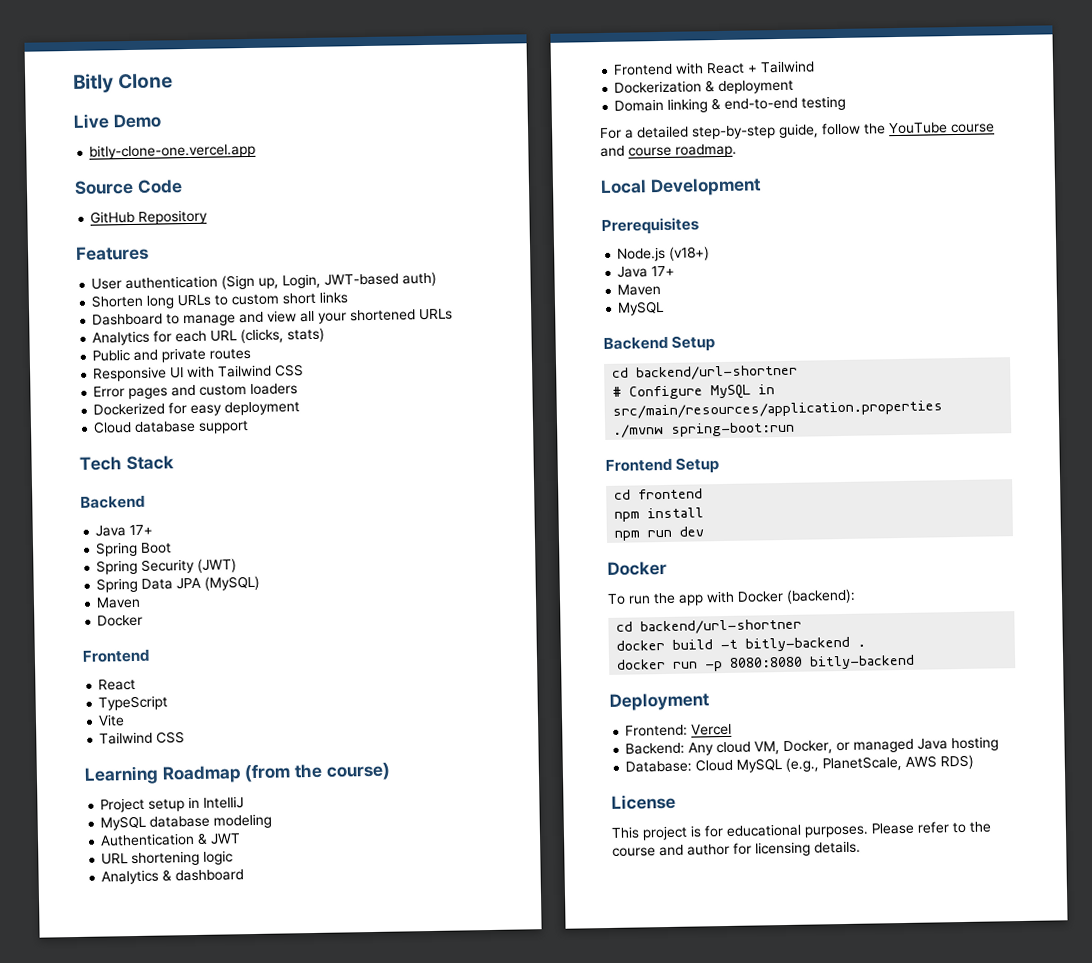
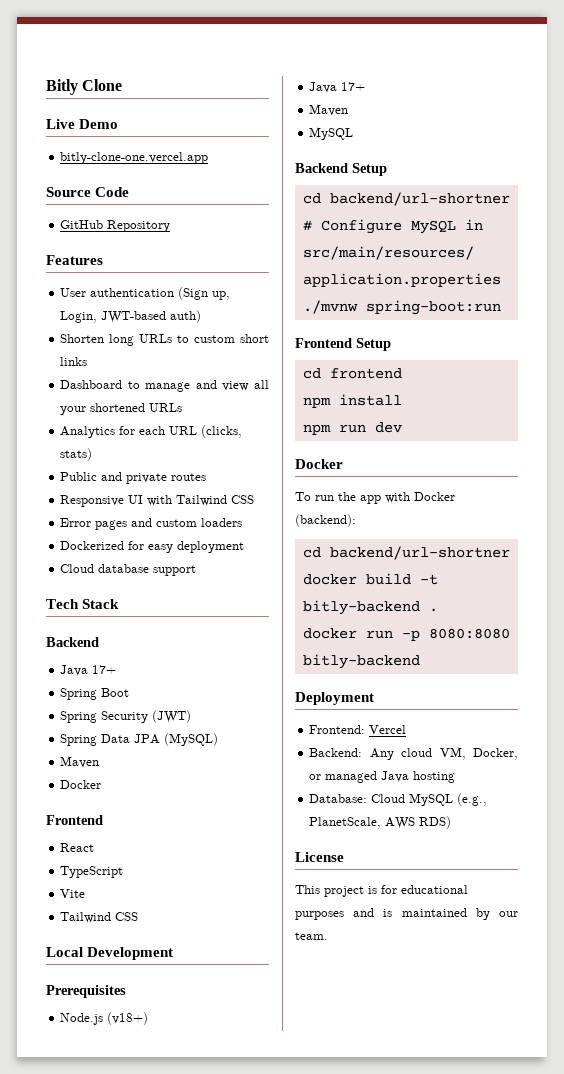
[84,762,391,785] [100,796,245,813] [100,813,273,831] [100,832,242,847] [101,850,234,867] [101,869,245,885] [613,60,816,76] [614,79,795,95] [614,95,847,113] [600,122,995,140] [600,143,737,158] // Learning Roadmap (from the course) // Project setup in IntelliJ // MySQL database modeling // Authentication & JWT // URL shortening logic // Analytics & dashboard // Frontend with React + Tailwind // Dockerization & deployment // Domain linking & end-to-end testing // For a detailed step-by-step guide, follow the YouTube course and course roadmap. -> (139, 916) none
[804,821,992,838] [612,840,861,857] purposes. Please refer to the course and author for licensing details. -> [295,908,518,920] [295,932,328,940] purposes and is maintained by our team.

